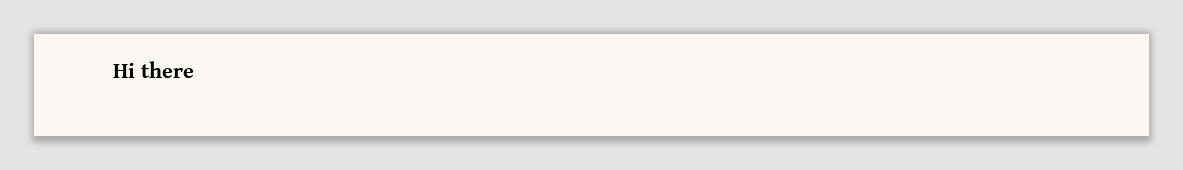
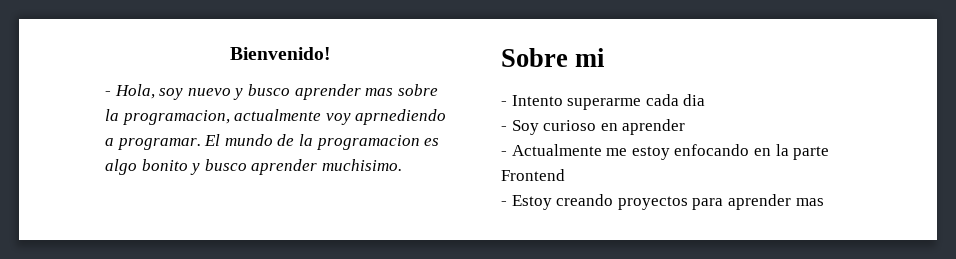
[113,61,194,78] Hi there -> [229,47,331,60] [105,84,438,100] [105,109,447,125] [105,134,440,150] [105,159,402,175] [501,48,605,67] [501,94,706,110] [501,119,686,135] [501,144,830,160] [501,169,565,181] [501,194,824,210] Bienvenido! // - Hola, soy nuevo y busco aprender mas sobre la programacion, actualmente voy aprnediendo a programar. El mundo de la programacion es algo bonito y busco aprender muchisimo. // Sobre mi // - Intento superarme cada dia // - Soy curioso en aprender // - Actualmente me estoy enfocando en la parte Frontend // - Estoy creando proyectos para aprender mas

